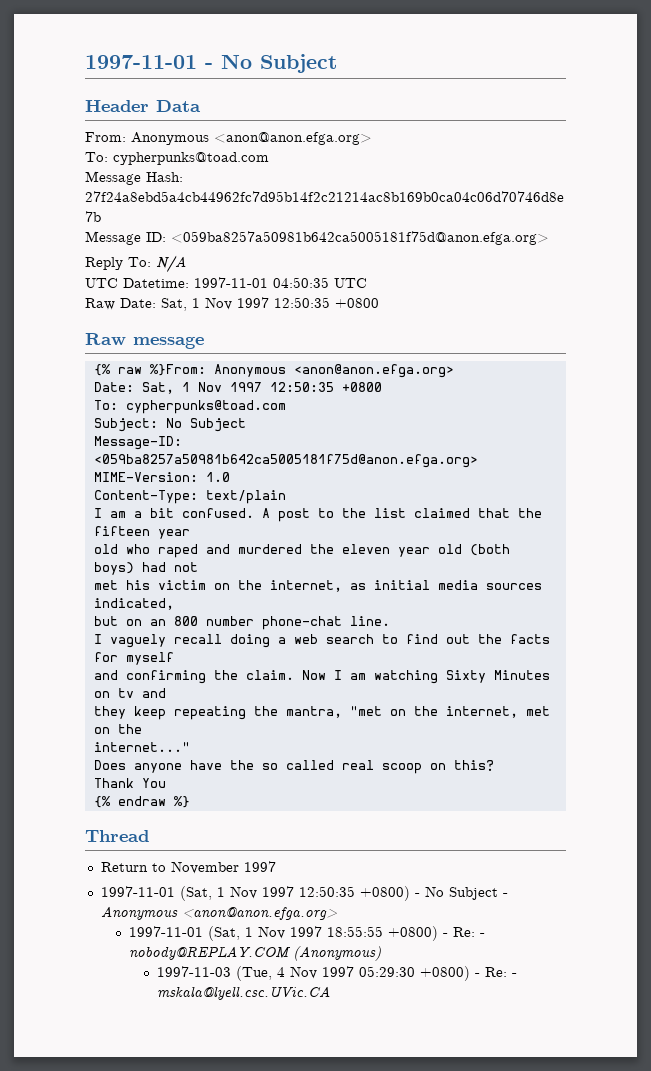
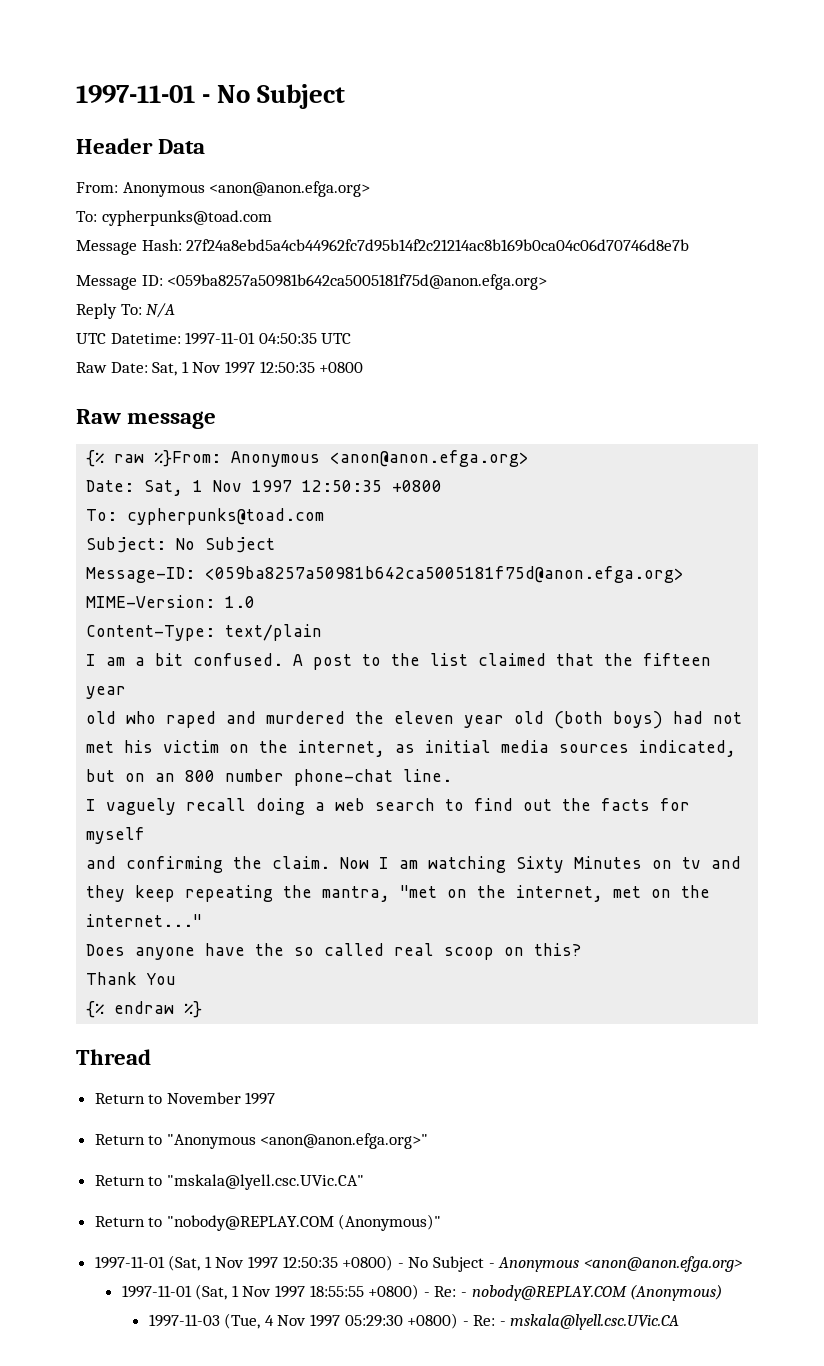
(276, 866) none -> [94,1133,429,1149] [94,1174,364,1190] [94,1214,442,1231] // Return to "Anonymous <anon@anon.efga.org>" // Return to "mskala@lyell.csc.UVic.CA" // Return to "nobody@REPLAY.COM (Anonymous)"

